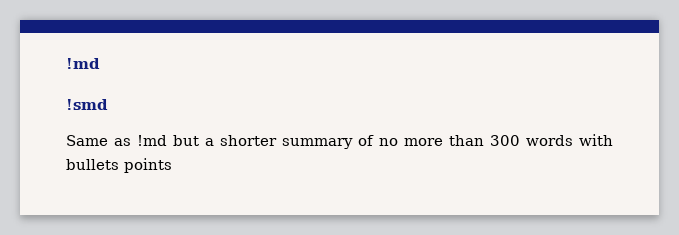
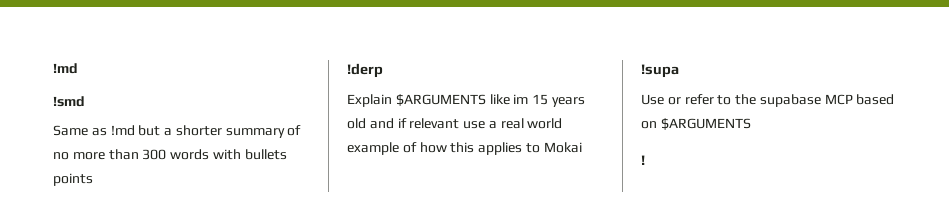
(172, 165) none -> [347,63,383,78] [347,94,585,107] [347,118,563,129] [347,142,582,155] [641,64,679,78] [641,94,895,107] [641,118,751,130] [641,155,645,165] // !derp // Explain $ARGUMENTS like im 15 years old and if relevant use a real world example of how this applies to Mokai // !supa // Use or refer to the supabase MCP based on $ARGUMENTS // !

